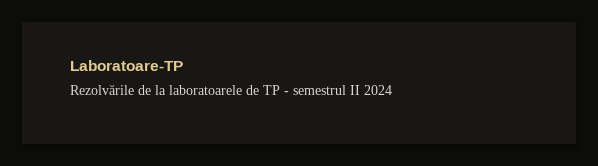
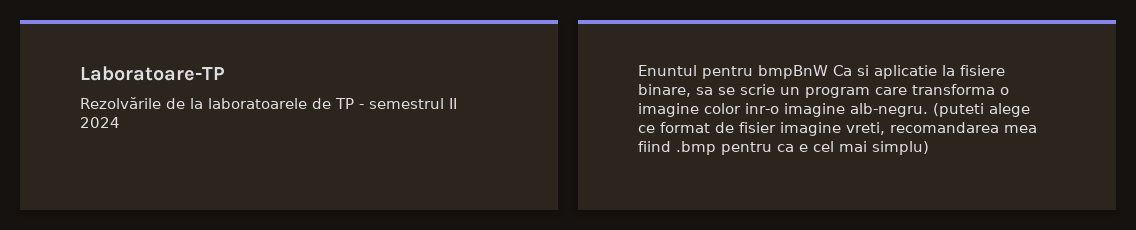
(392, 90) none -> [638,65,1005,79] [638,84,1009,98] [638,103,1030,117] [638,122,1037,136] [638,141,929,155] // Enuntul pentru bmpBnW Ca si aplicatie la fisiere binare, sa se scrie un program care transforma o imagine color inr-o imagine alb-negru. (puteti alege ce format de fisier imagine vreti, recomandarea mea fiind .bmp pentru ca e cel mai simplu)

